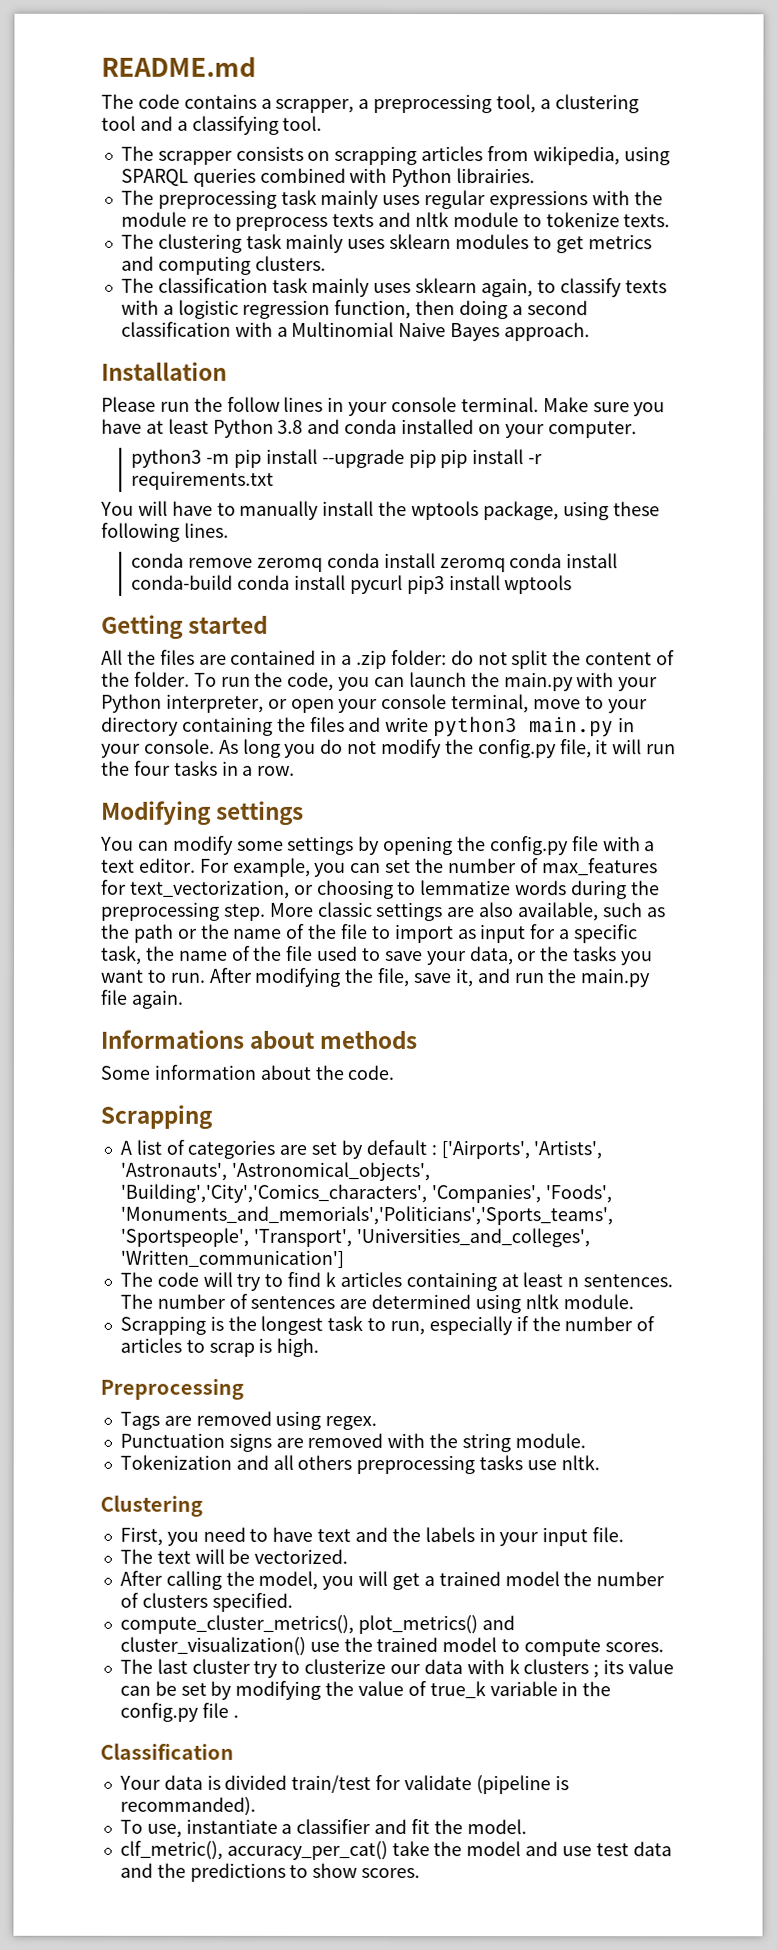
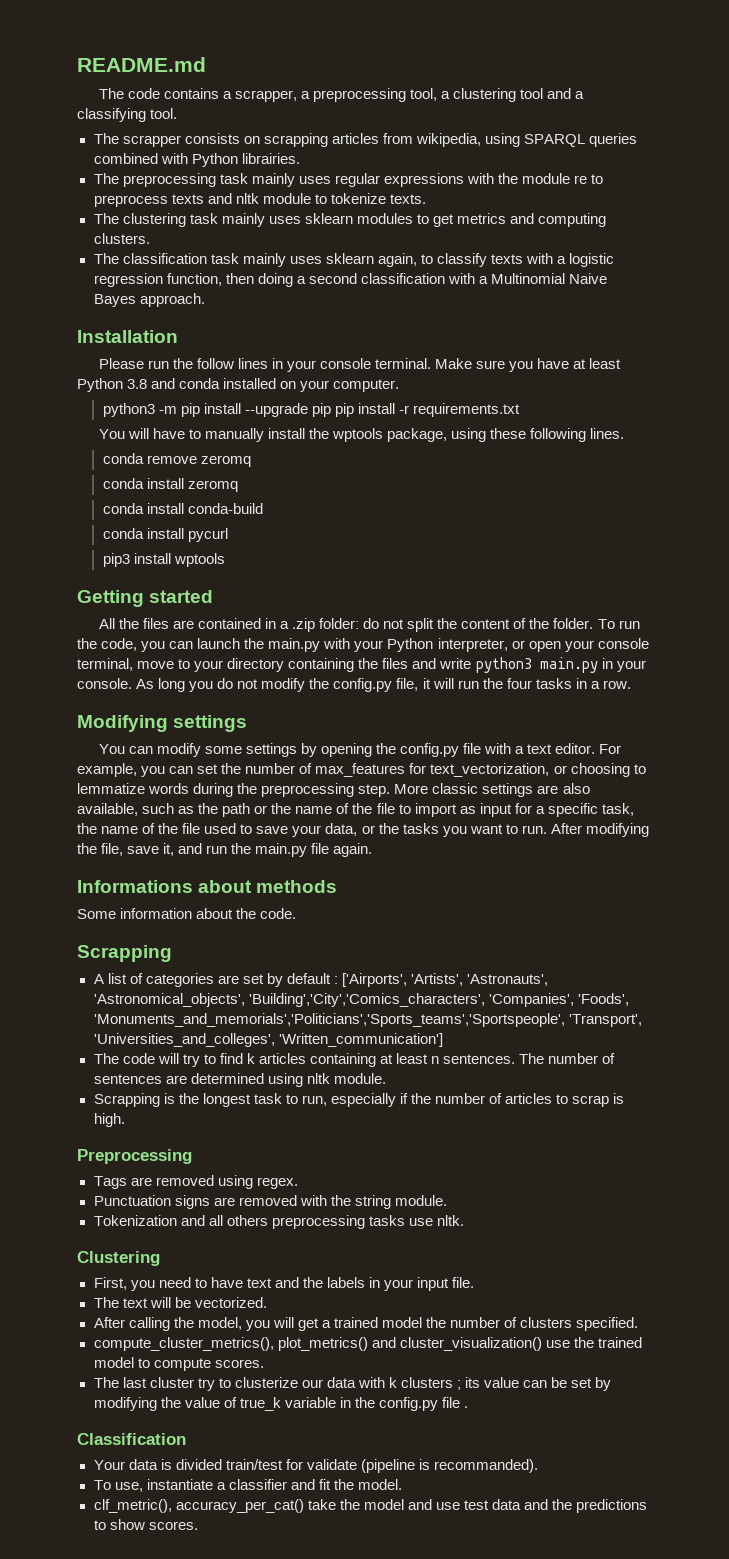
(323, 564) none -> (251, 461) //
(506, 565) none -> (238, 486) //
(234, 582) none -> (263, 508) //
(403, 584) none -> (228, 535) //

